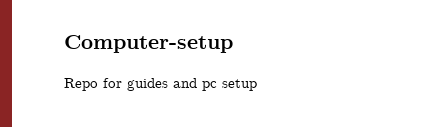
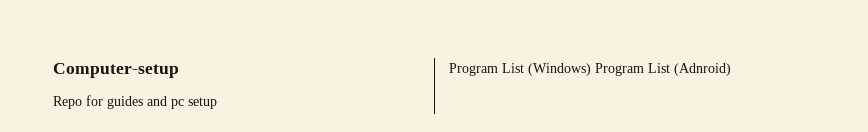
(257, 85) none -> [449,63,731,76] // Program List (Windows) Program List (Adnroid)

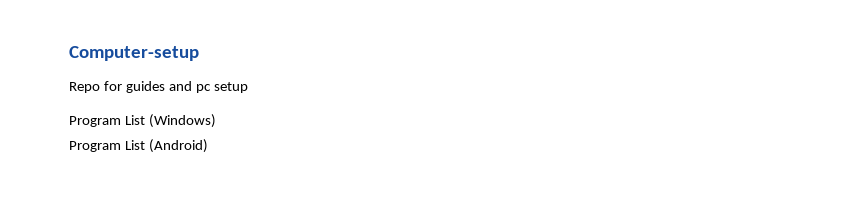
[595,63,731,76] Program List (Adnroid) -> [69,139,208,153] // Program List (Android)

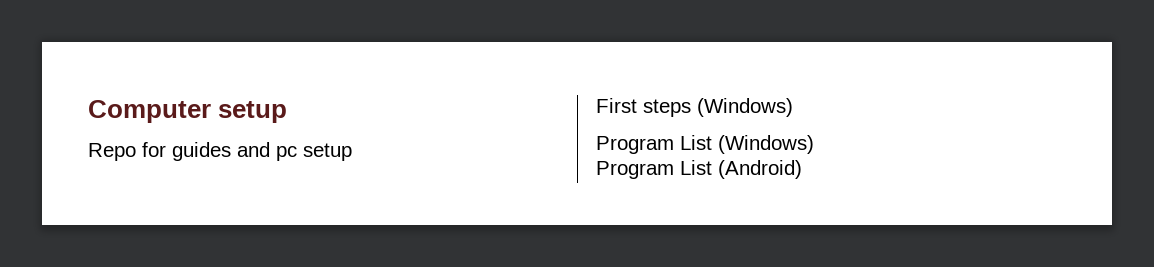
[69,46,199,61] Computer-setup -> [88,100,288,123] Computer setup
(248, 87) none -> [596,98,793,117] // First steps (Windows)

